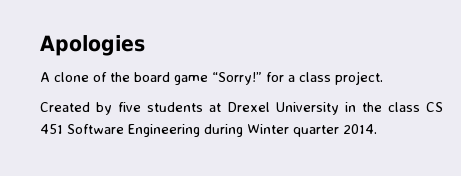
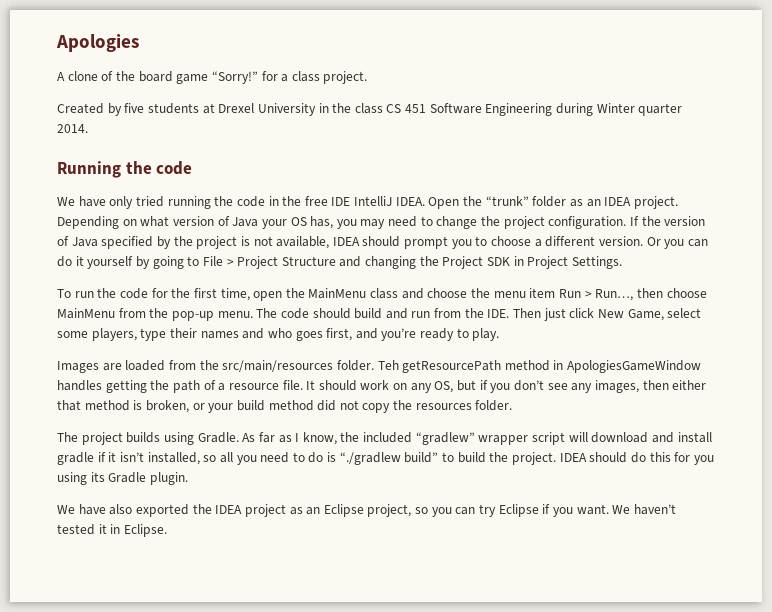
(377, 129) none -> [57,161,193,178] [57,196,678,209] [57,216,706,229] [57,236,708,249] [57,256,622,269] [57,288,707,301] [57,308,702,321] [57,328,500,341] [57,360,702,373] [57,380,707,393] [57,400,513,413] [57,432,712,445] [57,452,714,465] [57,472,188,485] [57,504,676,517] [57,524,167,537] // Running the code // We have only tried running the code in the free IDE IntelliJ IDEA. Open the “trunk” folder as an IDEA project. Depending on what version of Java your OS has, you may need to change the project configuration. If the version of Java specified by the project is not available, IDEA should prompt you to choose a different version. Or you can do it yourself by going to File > Project Structure and changing the Project SDK in Project Settings. // To run the code for the first time, open the MainMenu class and choose the menu item Run > Run…, then choose MainMenu from the pop-up menu. The code should build and run from the IDE. Then just click New Game, select some players, type their names and who goes first, and you’re ready to play. // Images are loaded from the src/main/resources folder. Teh getResourcePath method in ApologiesGameWindow handles getting the path of a resource file. It should work on any OS, but if you don’t see any images, then either that method is broken, or your build method did not copy the resources folder. // The project builds using Gradle. As far as I know, the included “gradlew” wrapper script will download and install gradle if it isn’t installed, so all you need to do is “./gradlew build” to build the project. IDEA should do this for you using its Gradle plugin. // We have also exported the IDEA project as an Eclipse project, so you can try Eclipse if you want. We haven’t tested it in Eclipse.

